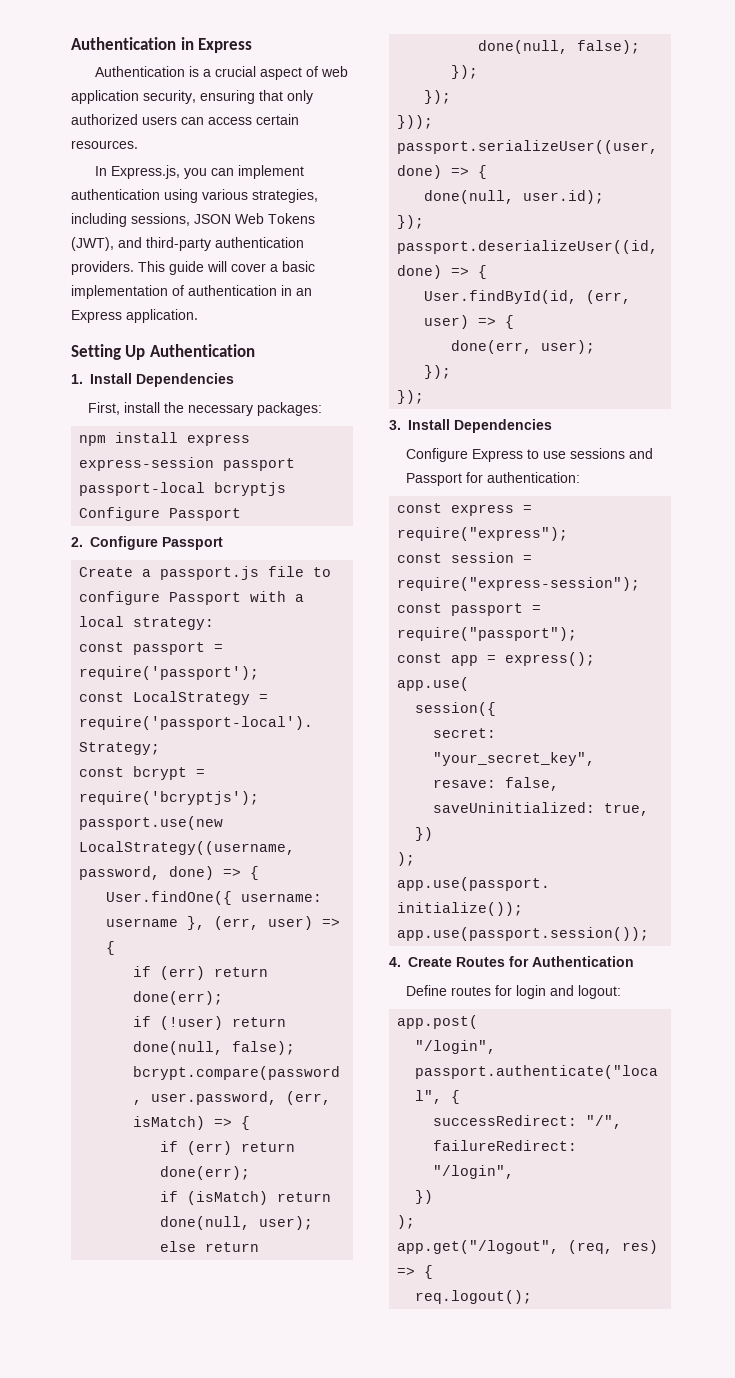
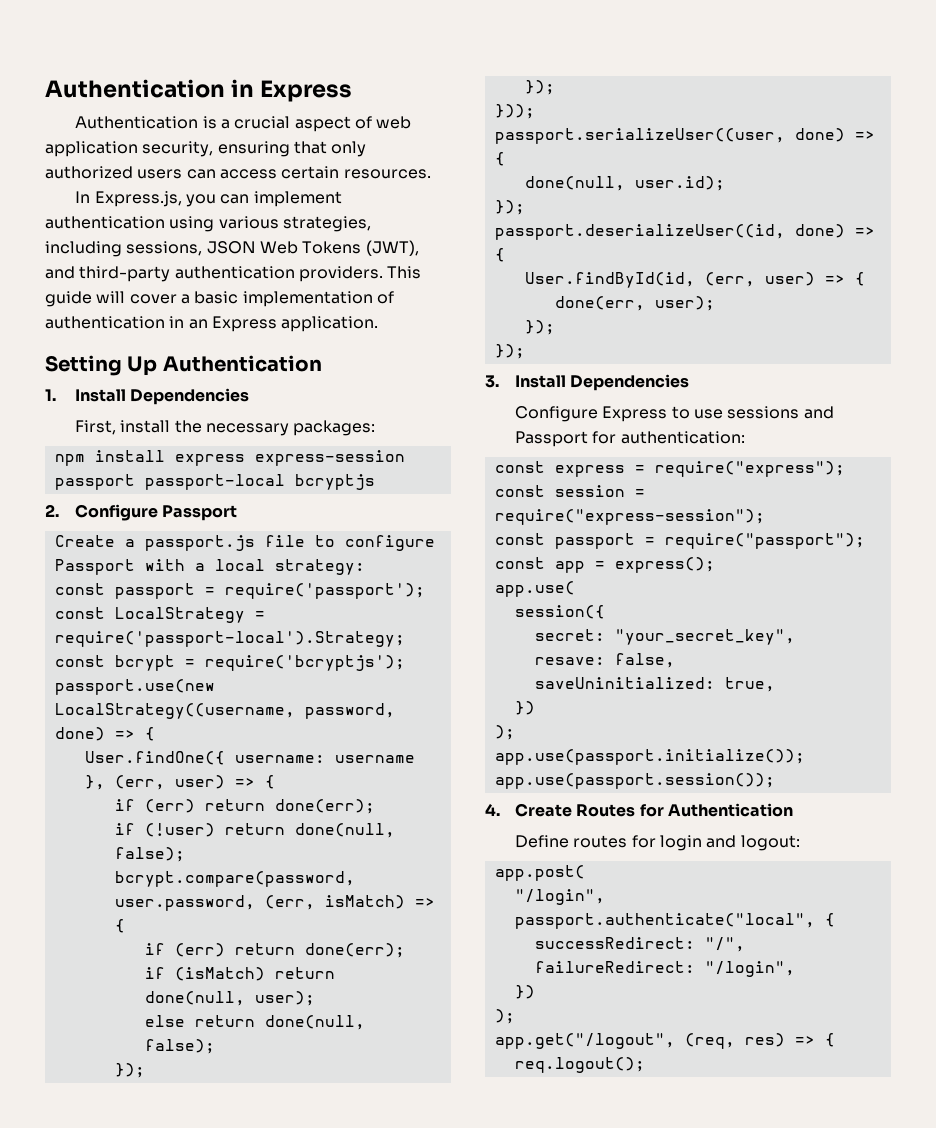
[79,507,242,521] Configure Passport -> (375, 482) none

